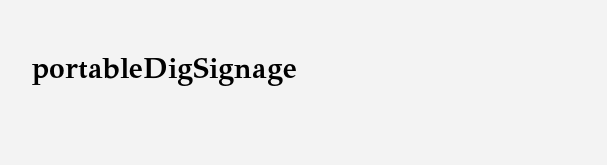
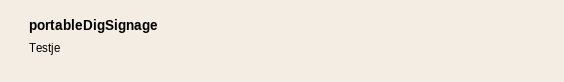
(297, 71) none -> [29,43,60,55] // Testje

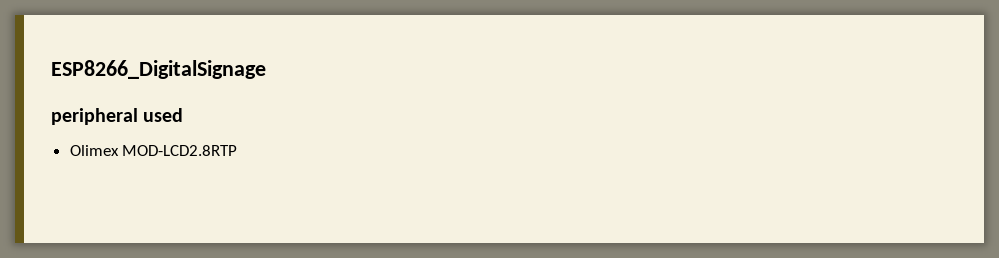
[29,19,158,33] [29,43,60,55] portableDigSignage // Testje -> [51,60,266,79] [51,108,184,125] [69,145,238,156] ESP8266_DigitalSignage // peripheral used // Olimex MOD-LCD2.8RTP

